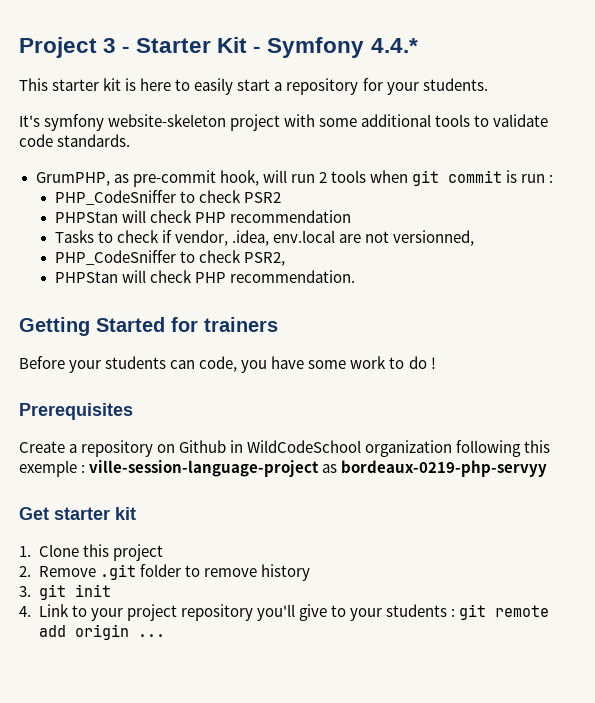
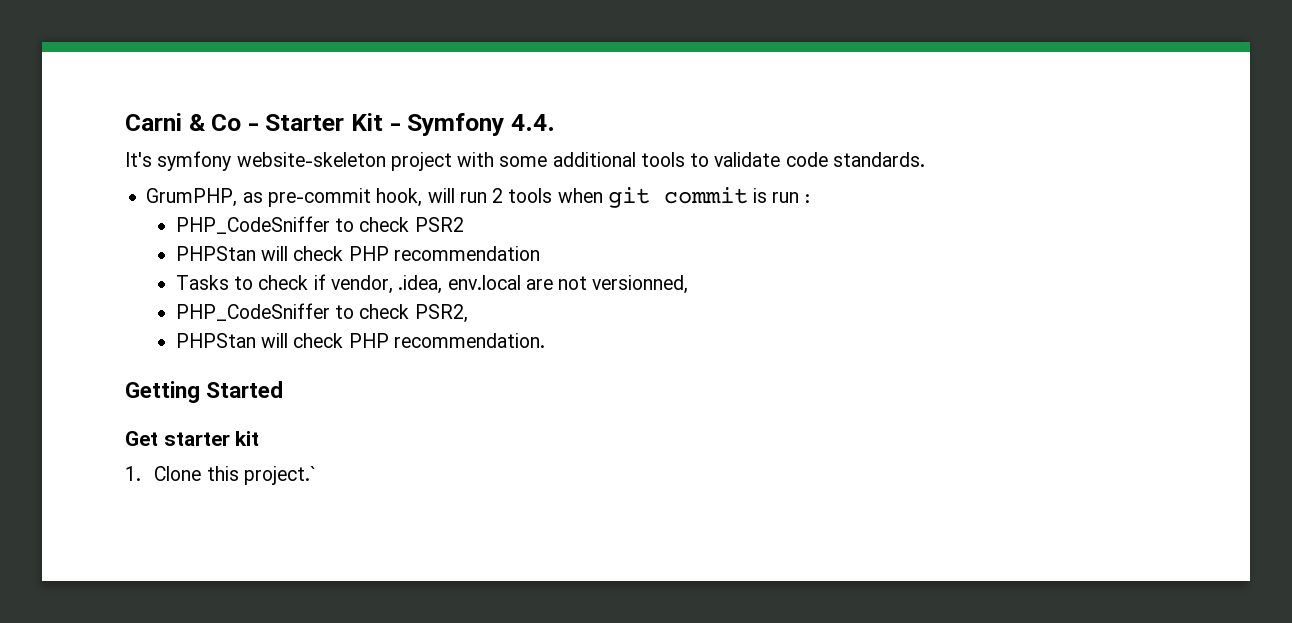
[19,37,117,58] Project 3 -> [125,113,242,131] Carni & Co
[370,38,418,53] [19,78,488,95] 4.4.* // This starter kit is here to easily start a repository for your students. -> [510,114,555,131] 4.4.
[171,317,278,332] [19,356,436,373] [19,403,133,420] [19,440,551,457] [19,460,548,477] for trainers // Before your students can code, you have some work to do ! // Prerequisites // Create a repository on Github in WildCodeSchool organization following this exemple : ville-session-language-project as bordeaux-0219-php-servyy -> (284, 389) none
[112,544,163,561] [19,564,310,581] [19,584,111,600] [19,604,550,621] [38,624,165,640] project // 2. Remove .git folder to remove history // 3. git init // 4. Link to your project repository you'll give to your students : git remote add origin ... -> [243,466,316,485] project.`

